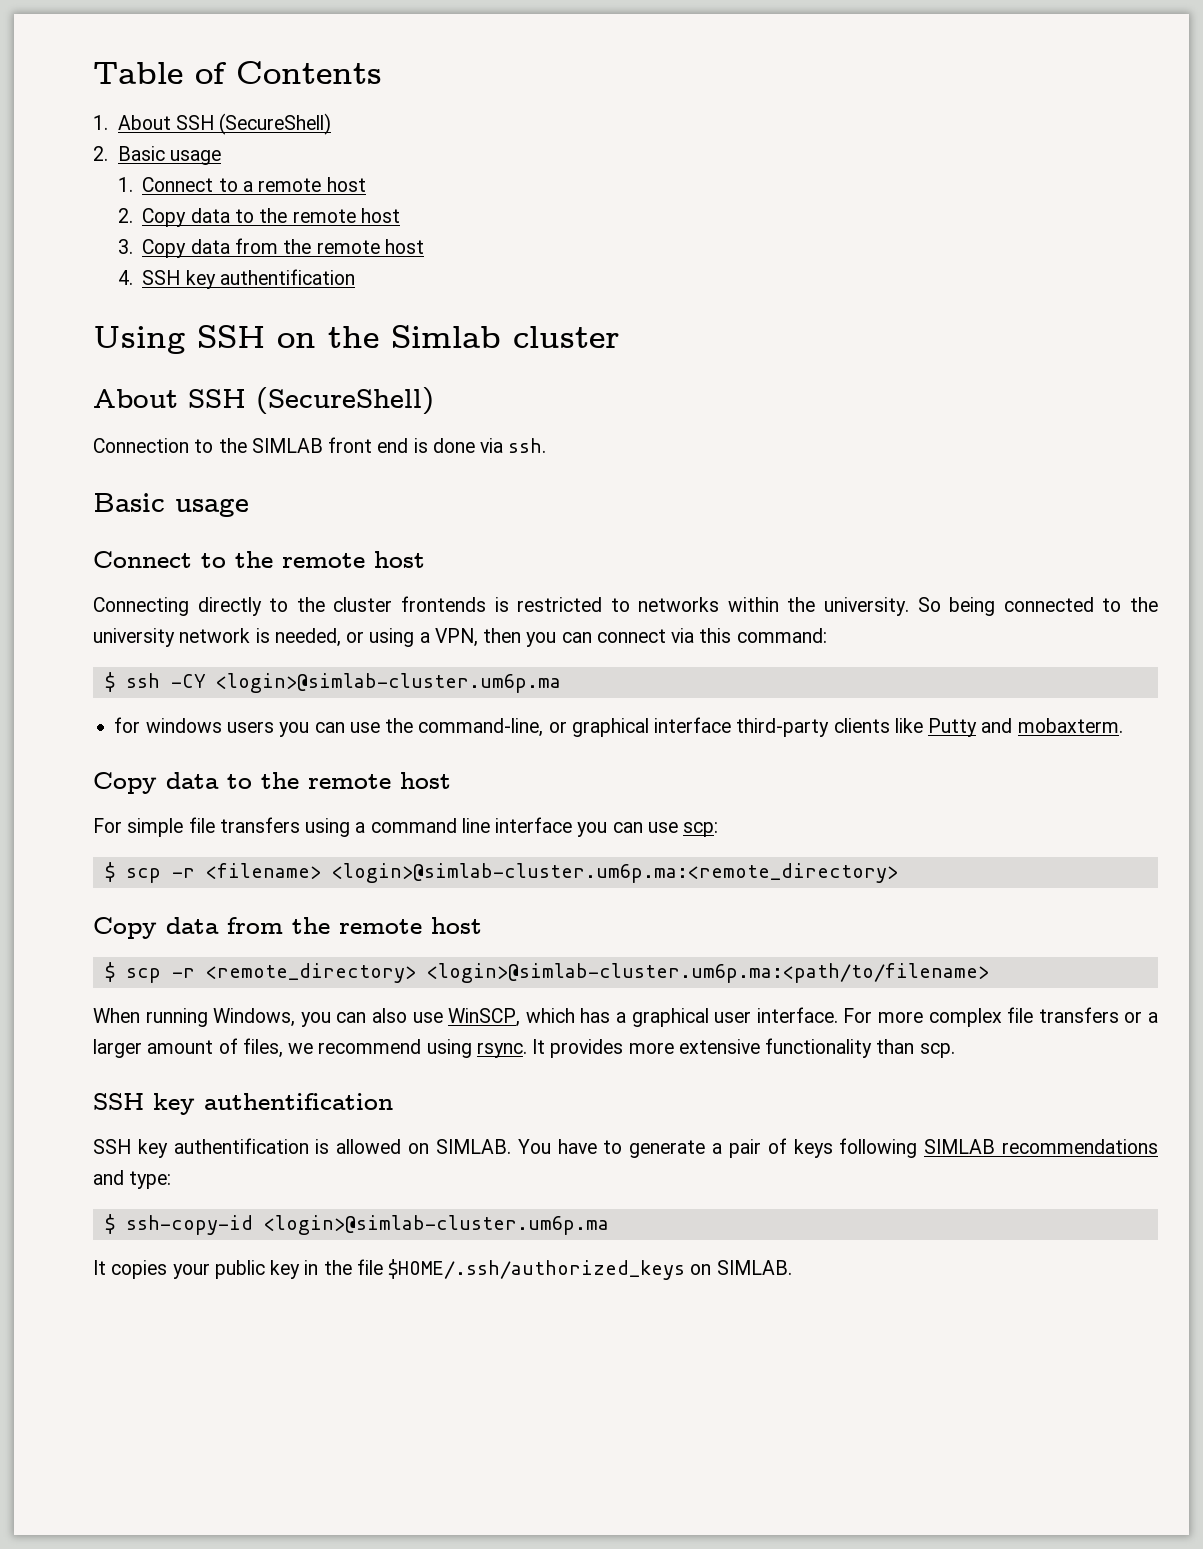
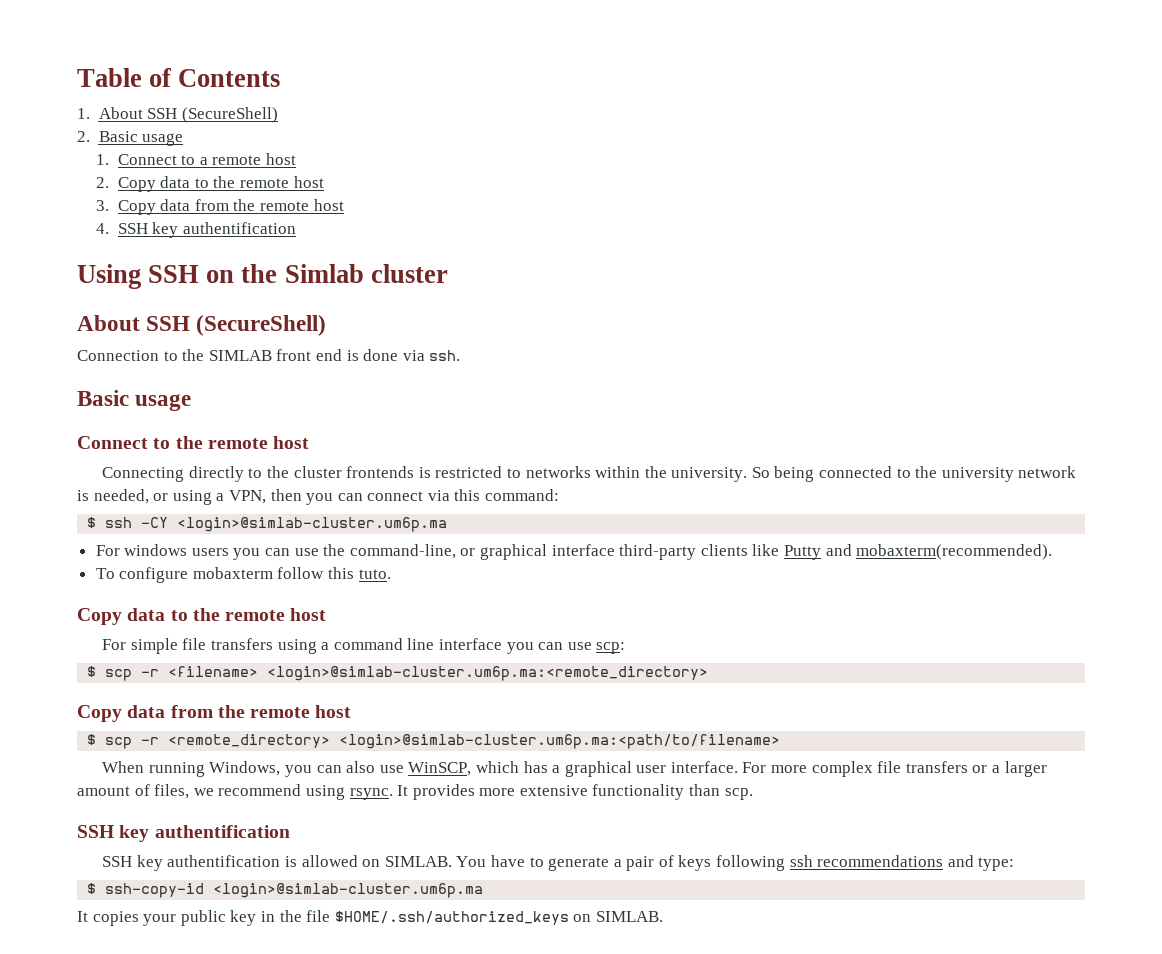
[114,717,141,733] for -> [95,545,120,556] For
[1017,718,1123,733] mobaxterm. -> [856,544,1053,560] [95,567,391,583] mobaxterm(recommended). // To configure mobaxterm follow this tuto.
[924,1139,996,1154] SIMLAB -> [789,855,813,867] ssh

